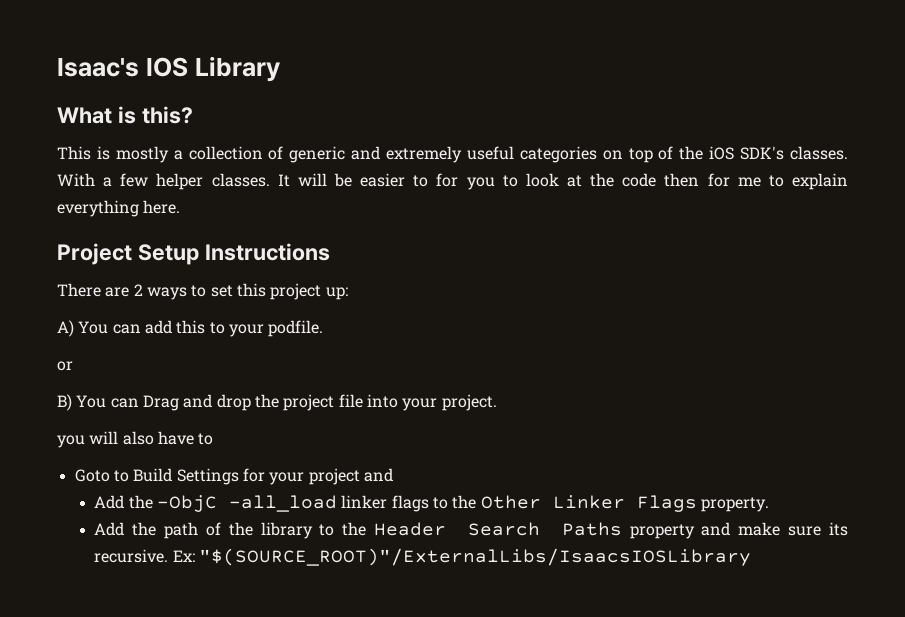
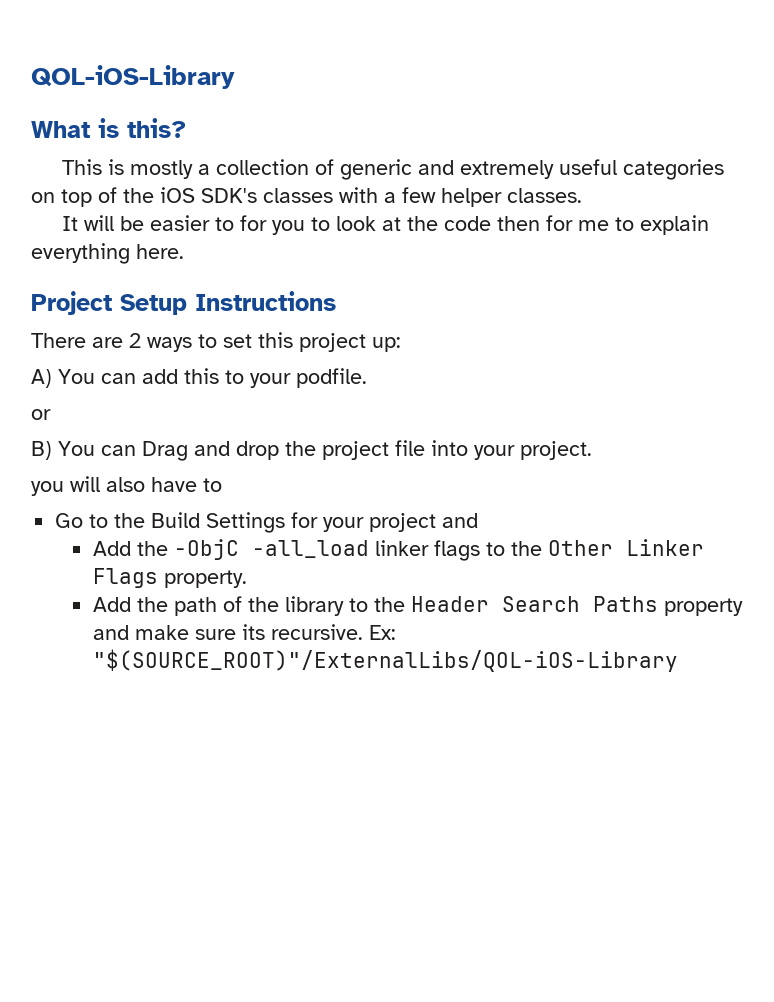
[57,56,280,82] Isaac's IOS Library -> [31,65,235,89] QOL-iOS-Library
[789,146,848,160] [57,173,95,187] classes. With -> [263,187,378,203] classes with
(270, 180) none -> (582, 195) //
[74,469,129,482] Goto to -> [55,513,146,528] Go to the
[199,548,752,566] "$(SOURCE_ROOT)"/ExternalLibs/IsaacsIOSLibrary -> [93,649,679,672] "$(SOURCE_ROOT)"/ExternalLibs/QOL-iOS-Library

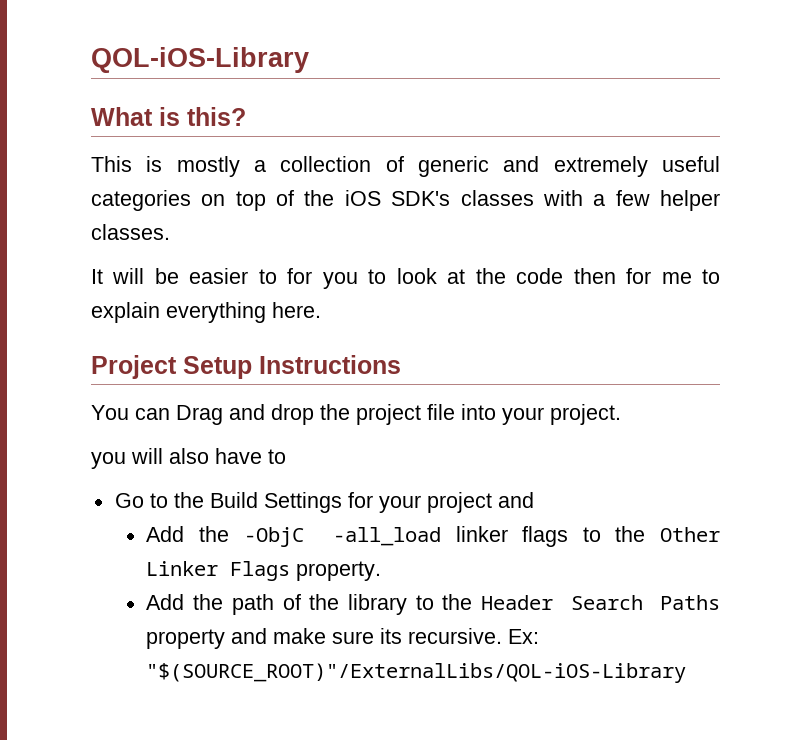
[31,332,401,352] [31,368,367,388] [31,409,51,420] [31,441,52,460] There are 2 ways to set this project up: // A) You can add this to your podfile. // or // B) -> (401, 364) none

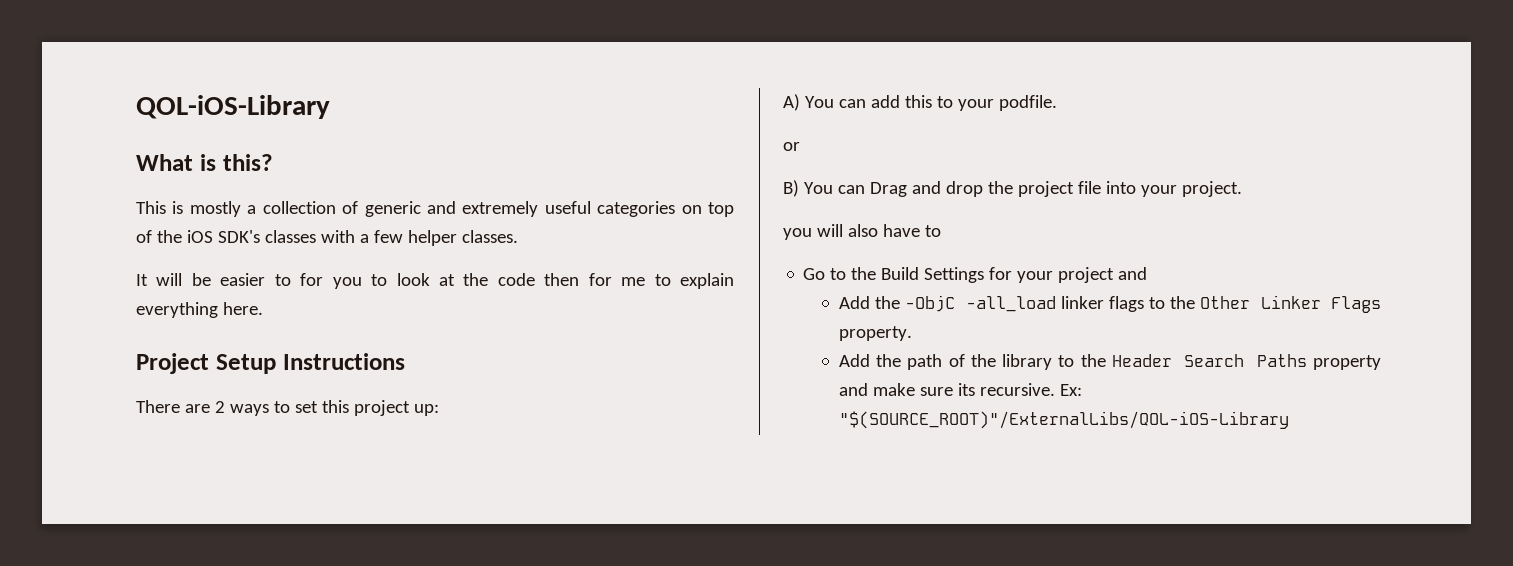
(401, 364) none -> [136,400,439,416] [783,94,1057,111] [783,142,800,151] [783,180,799,197] There are 2 ways to set this project up: // A) You can add this to your podfile. // or // B)

